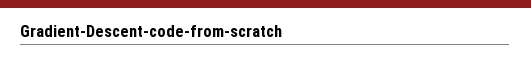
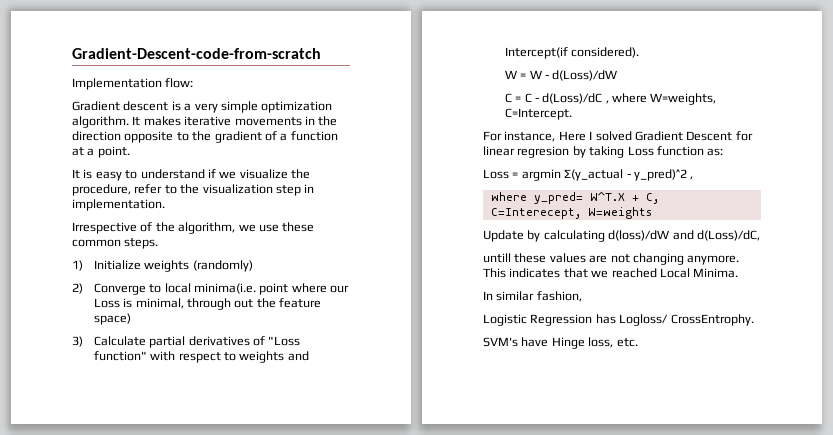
(282, 31) none -> [72,78,194,90] [72,101,333,113] [72,116,338,128] [72,131,338,143] [72,146,130,158] [72,169,310,181] [72,184,315,196] [72,199,165,211] [72,222,315,234] [72,238,159,249] [72,260,253,272] [72,283,350,295] [93,298,322,310] [93,313,131,325] [72,336,301,348] [93,351,309,363] [504,47,640,59] [504,70,618,81] [504,93,717,105] [504,108,572,120] [483,131,753,142] [483,146,724,158] [483,169,694,181] [490,192,659,204] [490,207,652,219] [483,230,760,242] [483,253,740,265] [483,268,739,278] [483,291,582,302] [483,314,754,326] [483,337,638,349] // Implementation flow: // Gradient descent is a very simple optimization algorithm. It makes iterative movements in the direction opposite to the gradient of a function at a point. // It is easy to understand if we visualize the procedure, refer to the visualization step in implementation. // Irrespective of the algorithm, we use these common steps. // 1) Initialize weights (randomly) // 2) Converge to local minima(i.e. point where our Loss is minimal, through out the feature space) // 3) Calculate partial derivatives of "Loss function" with respect to weights and Intercept(if considered). // W = W - d(Loss)/dW // C = C - d(Loss)/dC , where W=weights, C=Intercept. // For instance, Here I solved Gradient Descent for linear regresion by taking Loss function as: // Loss = argmin Σ(y_actual - y_pred)^2 , // where y_pred= W^T.X + C, C=Interecept, W=weights // Update by calculating d(loss)/dW and d(Loss)/dC, // untill these values are not changing anymore. This indicates that we reached Local Minima. // In similar fashion, // Logistic Regression has Logloss/ CrossEntrophy. // SVM's have Hinge loss, etc.

